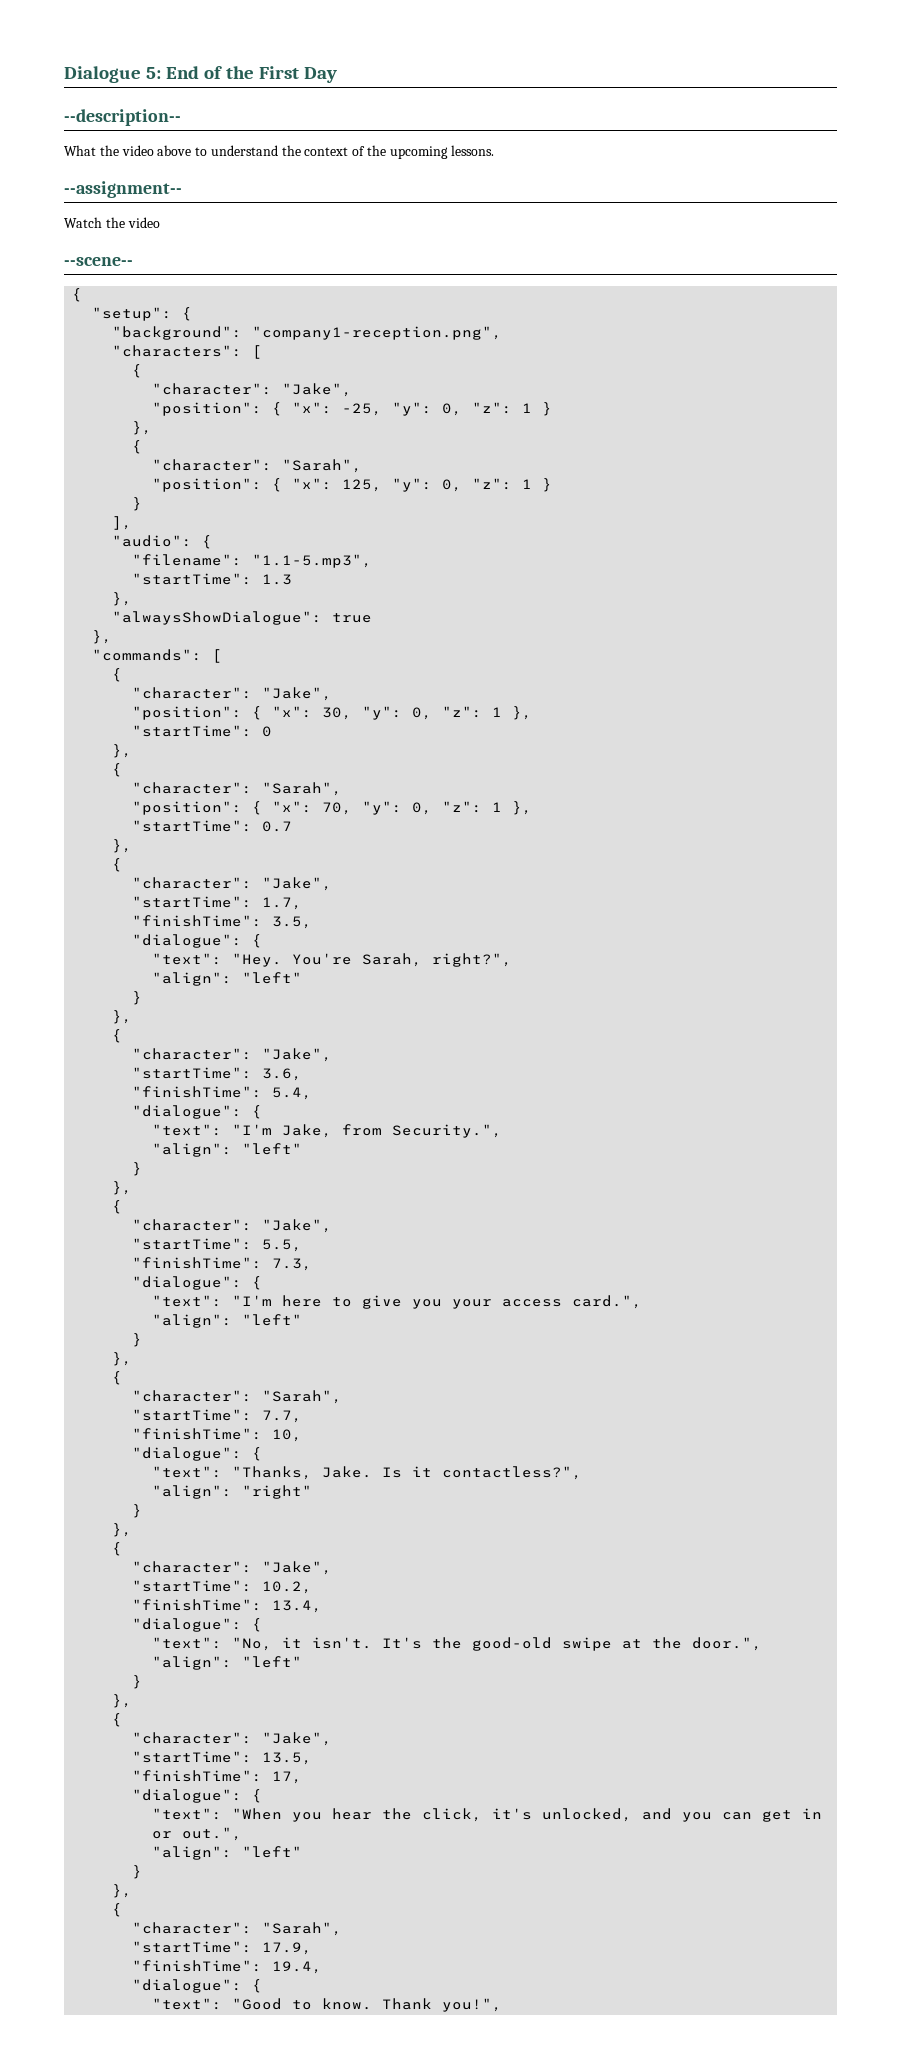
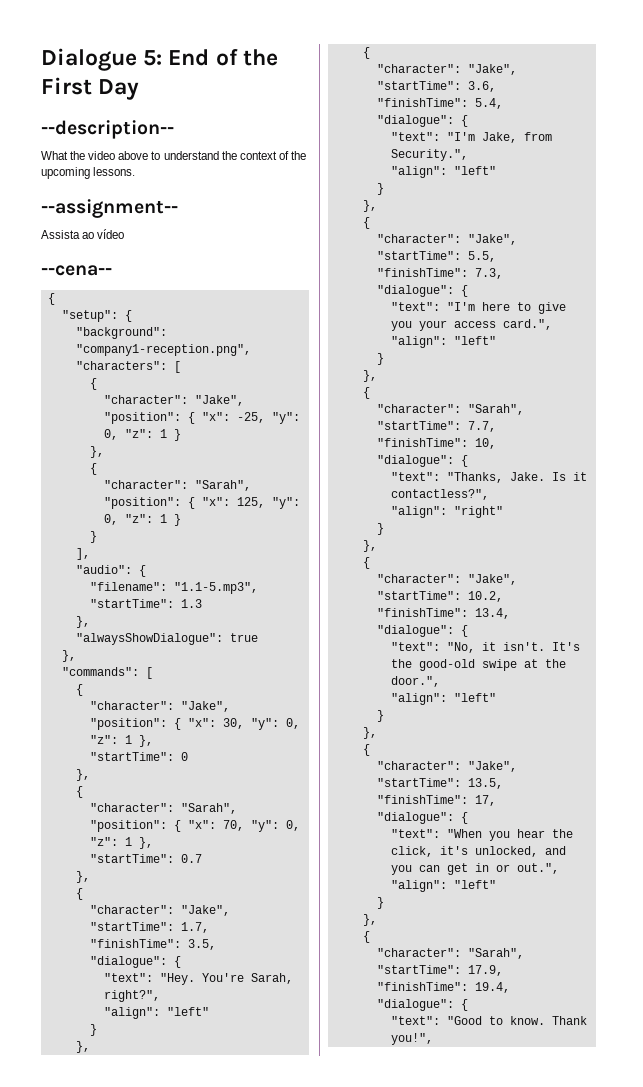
[64,217,160,228] [64,257,133,266] Watch the video // --scene-- -> [41,229,125,239] [41,265,112,276] Assista ao vídeo // --cena--

